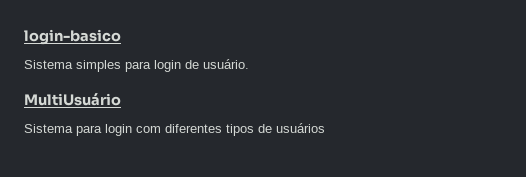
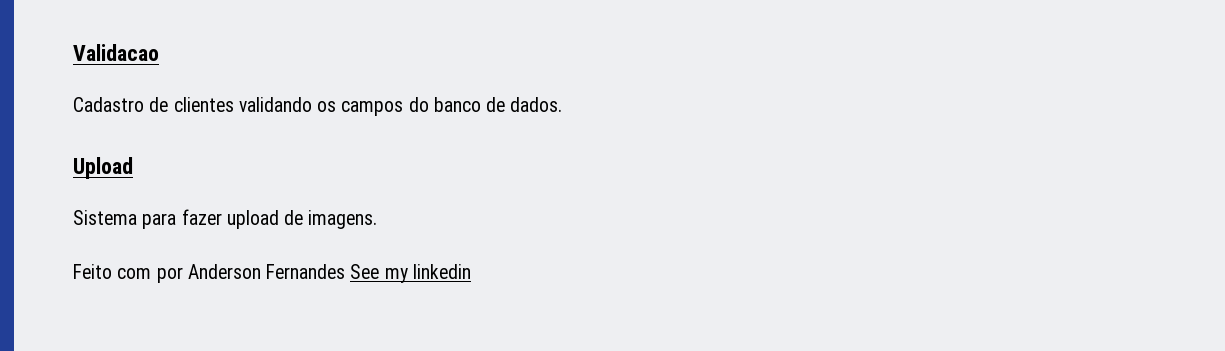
[24,29,121,45] [24,59,249,72] [24,93,121,106] [24,123,325,136] login-basico // Sistema simples para login de usuário. // MultiUsuário // Sistema para login com diferentes tipos de usuários -> [73,44,159,61] [73,97,563,116] [73,157,133,179] [73,209,378,229] [73,264,471,283] Validacao // Cadastro de clientes validando os campos do banco de dados. // Upload // Sistema para fazer upload de imagens. // Feito com por Anderson Fernandes See my linkedin

